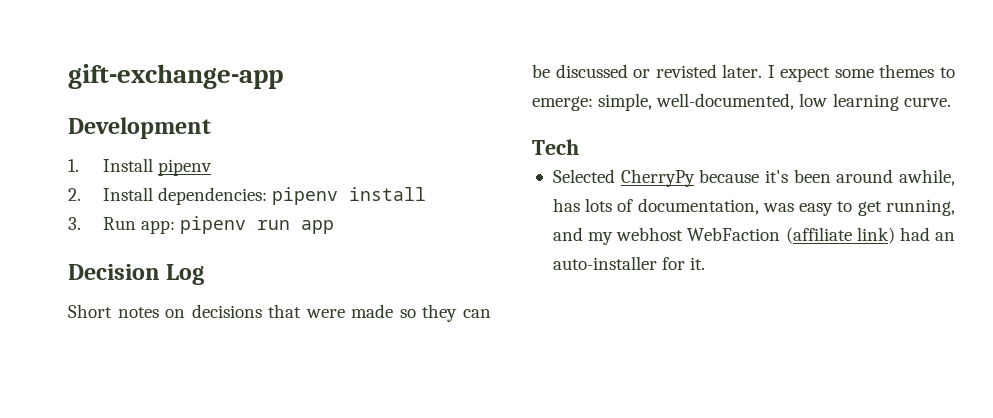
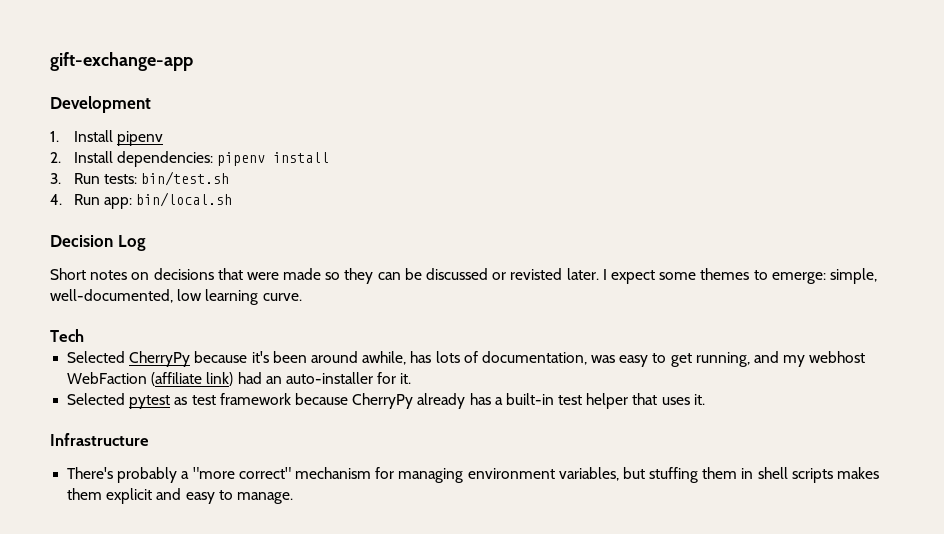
[140,216,335,234] app: pipenv run app -> [103,171,230,186] [50,192,233,209] tests: bin/test.sh // 4. Run app: bin/local.sh
(706, 263) none -> [67,393,705,409] [50,433,149,446] [67,467,880,483] [67,488,293,504] // Selected pytest as test framework because CherryPy already has a built-in test helper that uses it. // Infrastructure // There's probably a "more correct" mechanism for managing environment variables, but stuffing them in shell scripts makes them explicit and easy to manage.

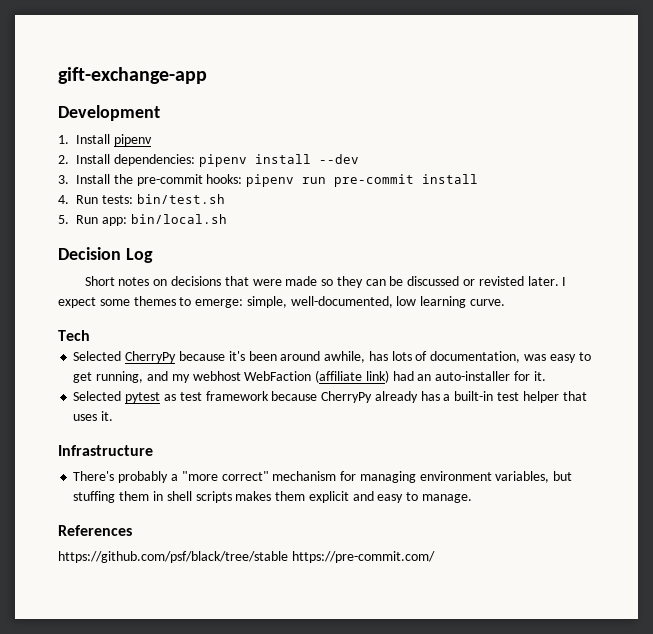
[50,173,61,184] // 3. -> [318,154,359,164] [58,174,479,187] [58,195,69,204] --dev // 3. Install the pre-commit hooks: pipenv run pre-commit install // 4.
[50,194,62,205] 4. -> [58,215,69,224] 5.
(293, 498) none -> [58,525,132,536] [58,551,435,563] // References // https://github.com/psf/black/tree/stable https://pre-commit.com/

